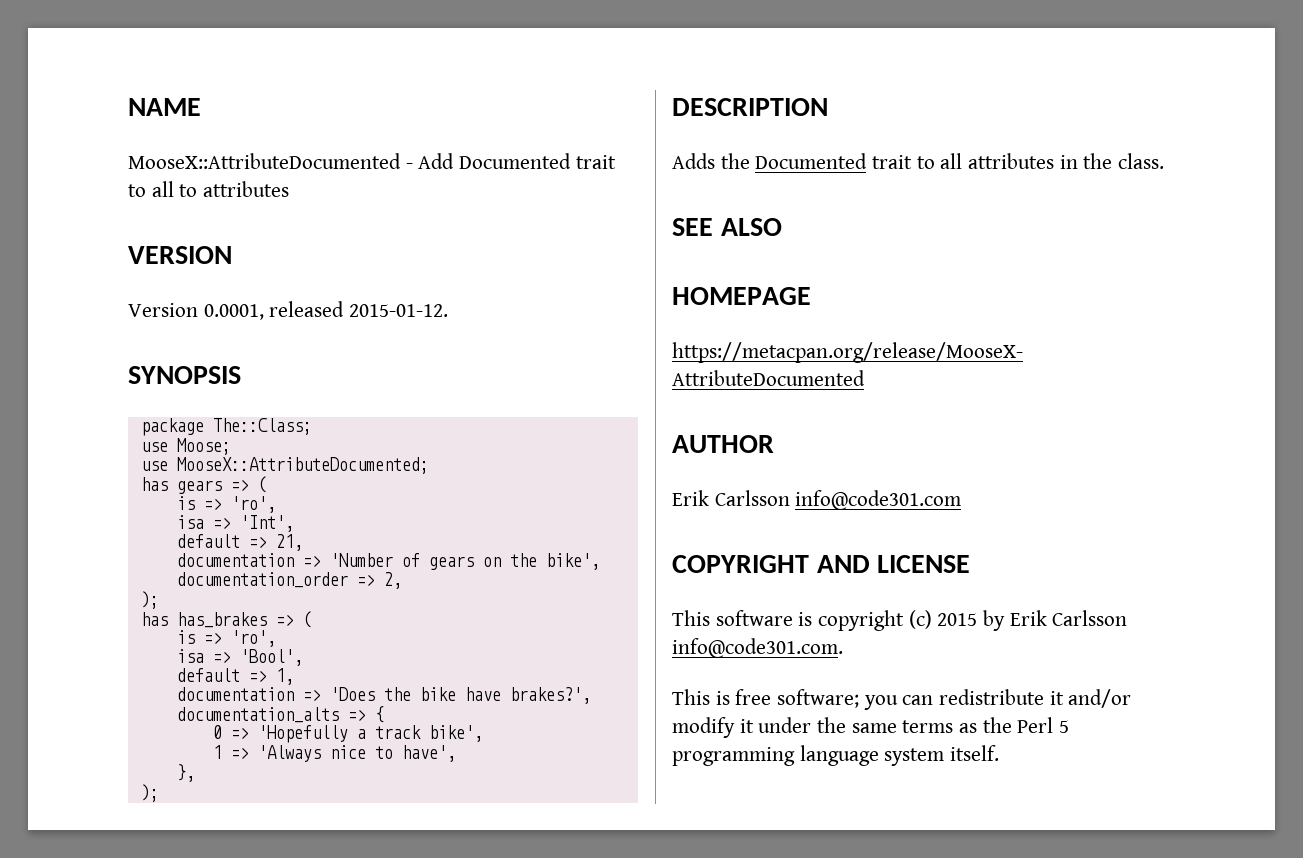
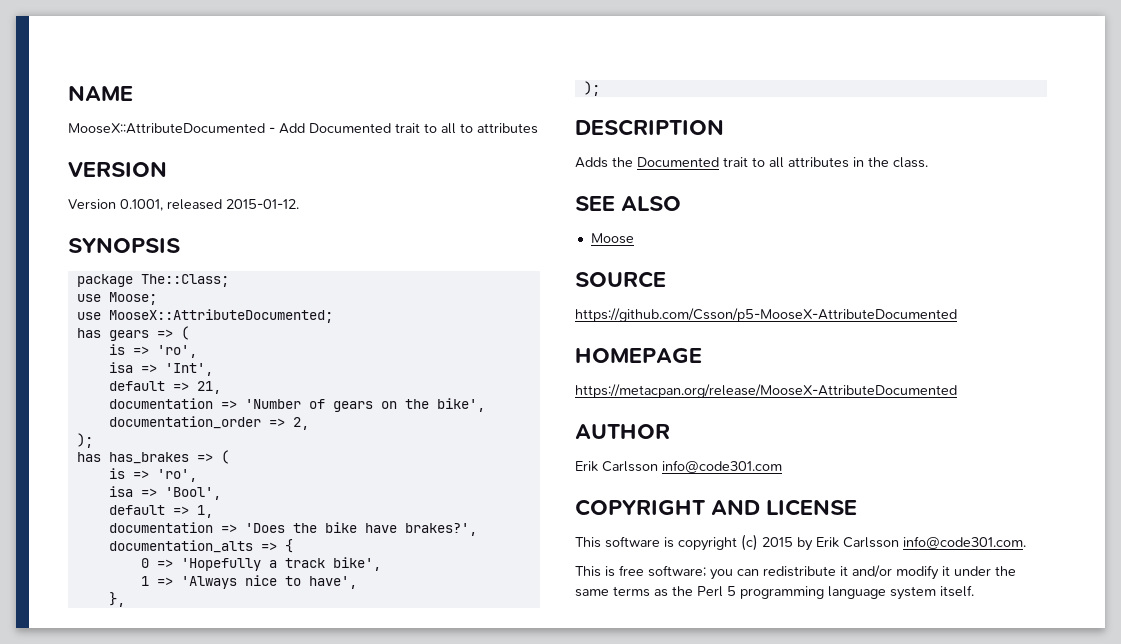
[203,304,264,320] 0.0001, -> [120,199,163,211] 0.1001,
(782, 227) none -> [590,233,634,244] [575,271,666,288] [575,308,957,322] // Moose // SOURCE // https://github.com/Csson/p5-MooseX-AttributeDocumented

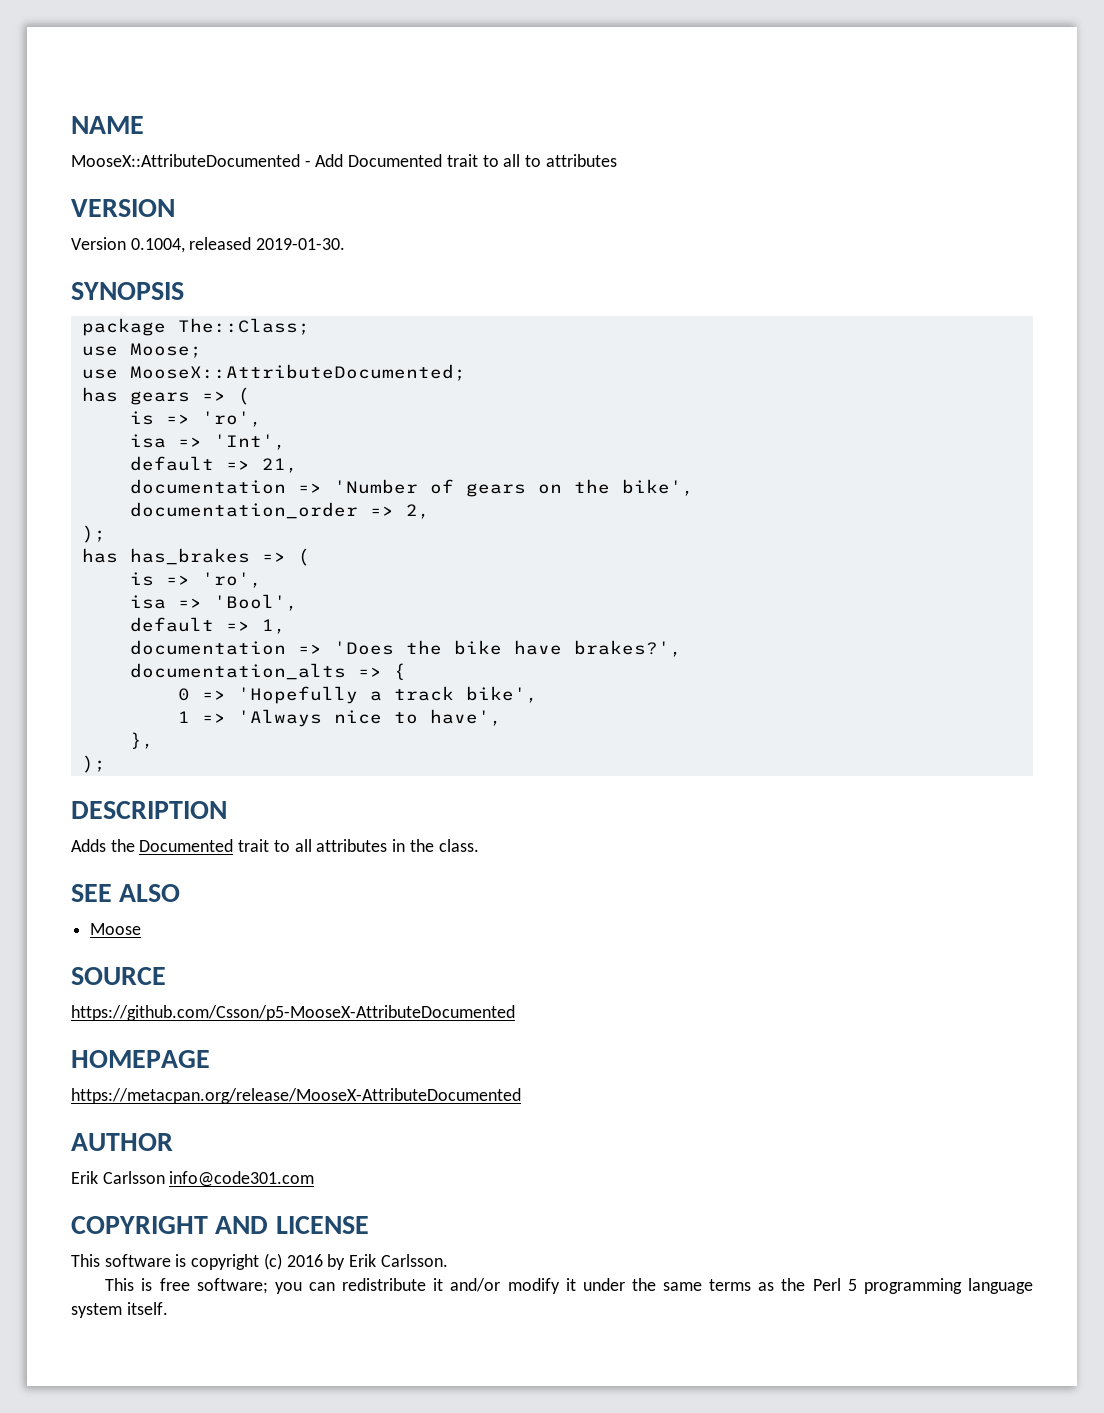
[120,199,299,211] 0.1001, released 2015-01-12. -> [130,237,346,253] 0.1004, released 2019-01-30.
[762,537,793,547] 2015 -> [286,1254,323,1267] 2016
[843,536,1026,549] Carlsson info@code301.com. -> [380,1254,448,1267] Carlsson.

